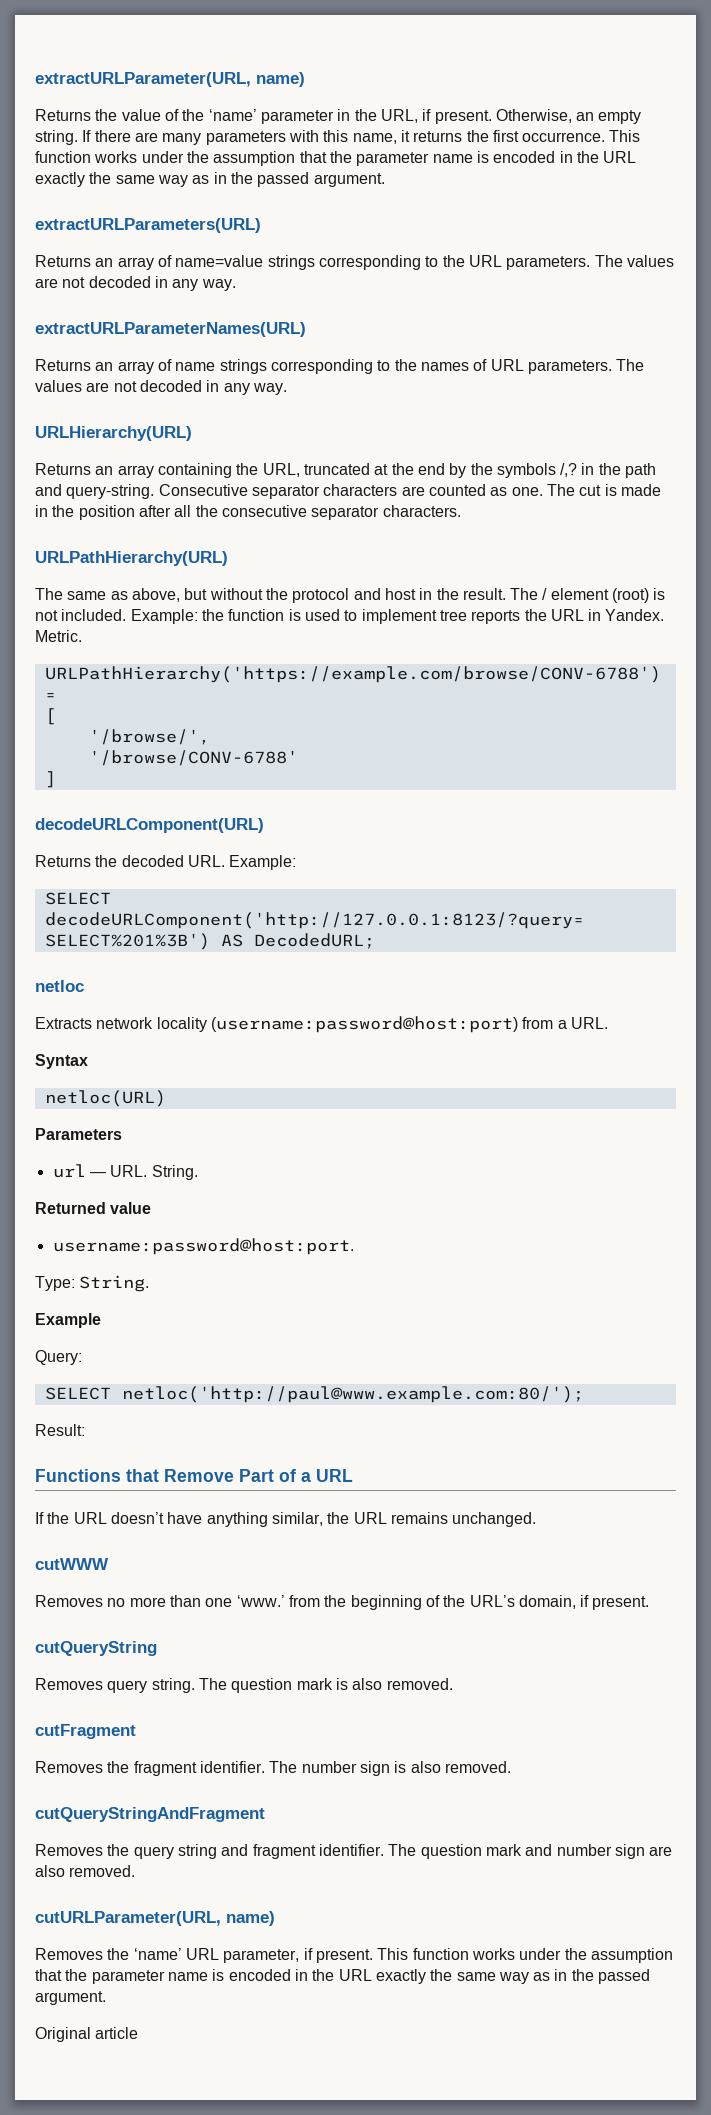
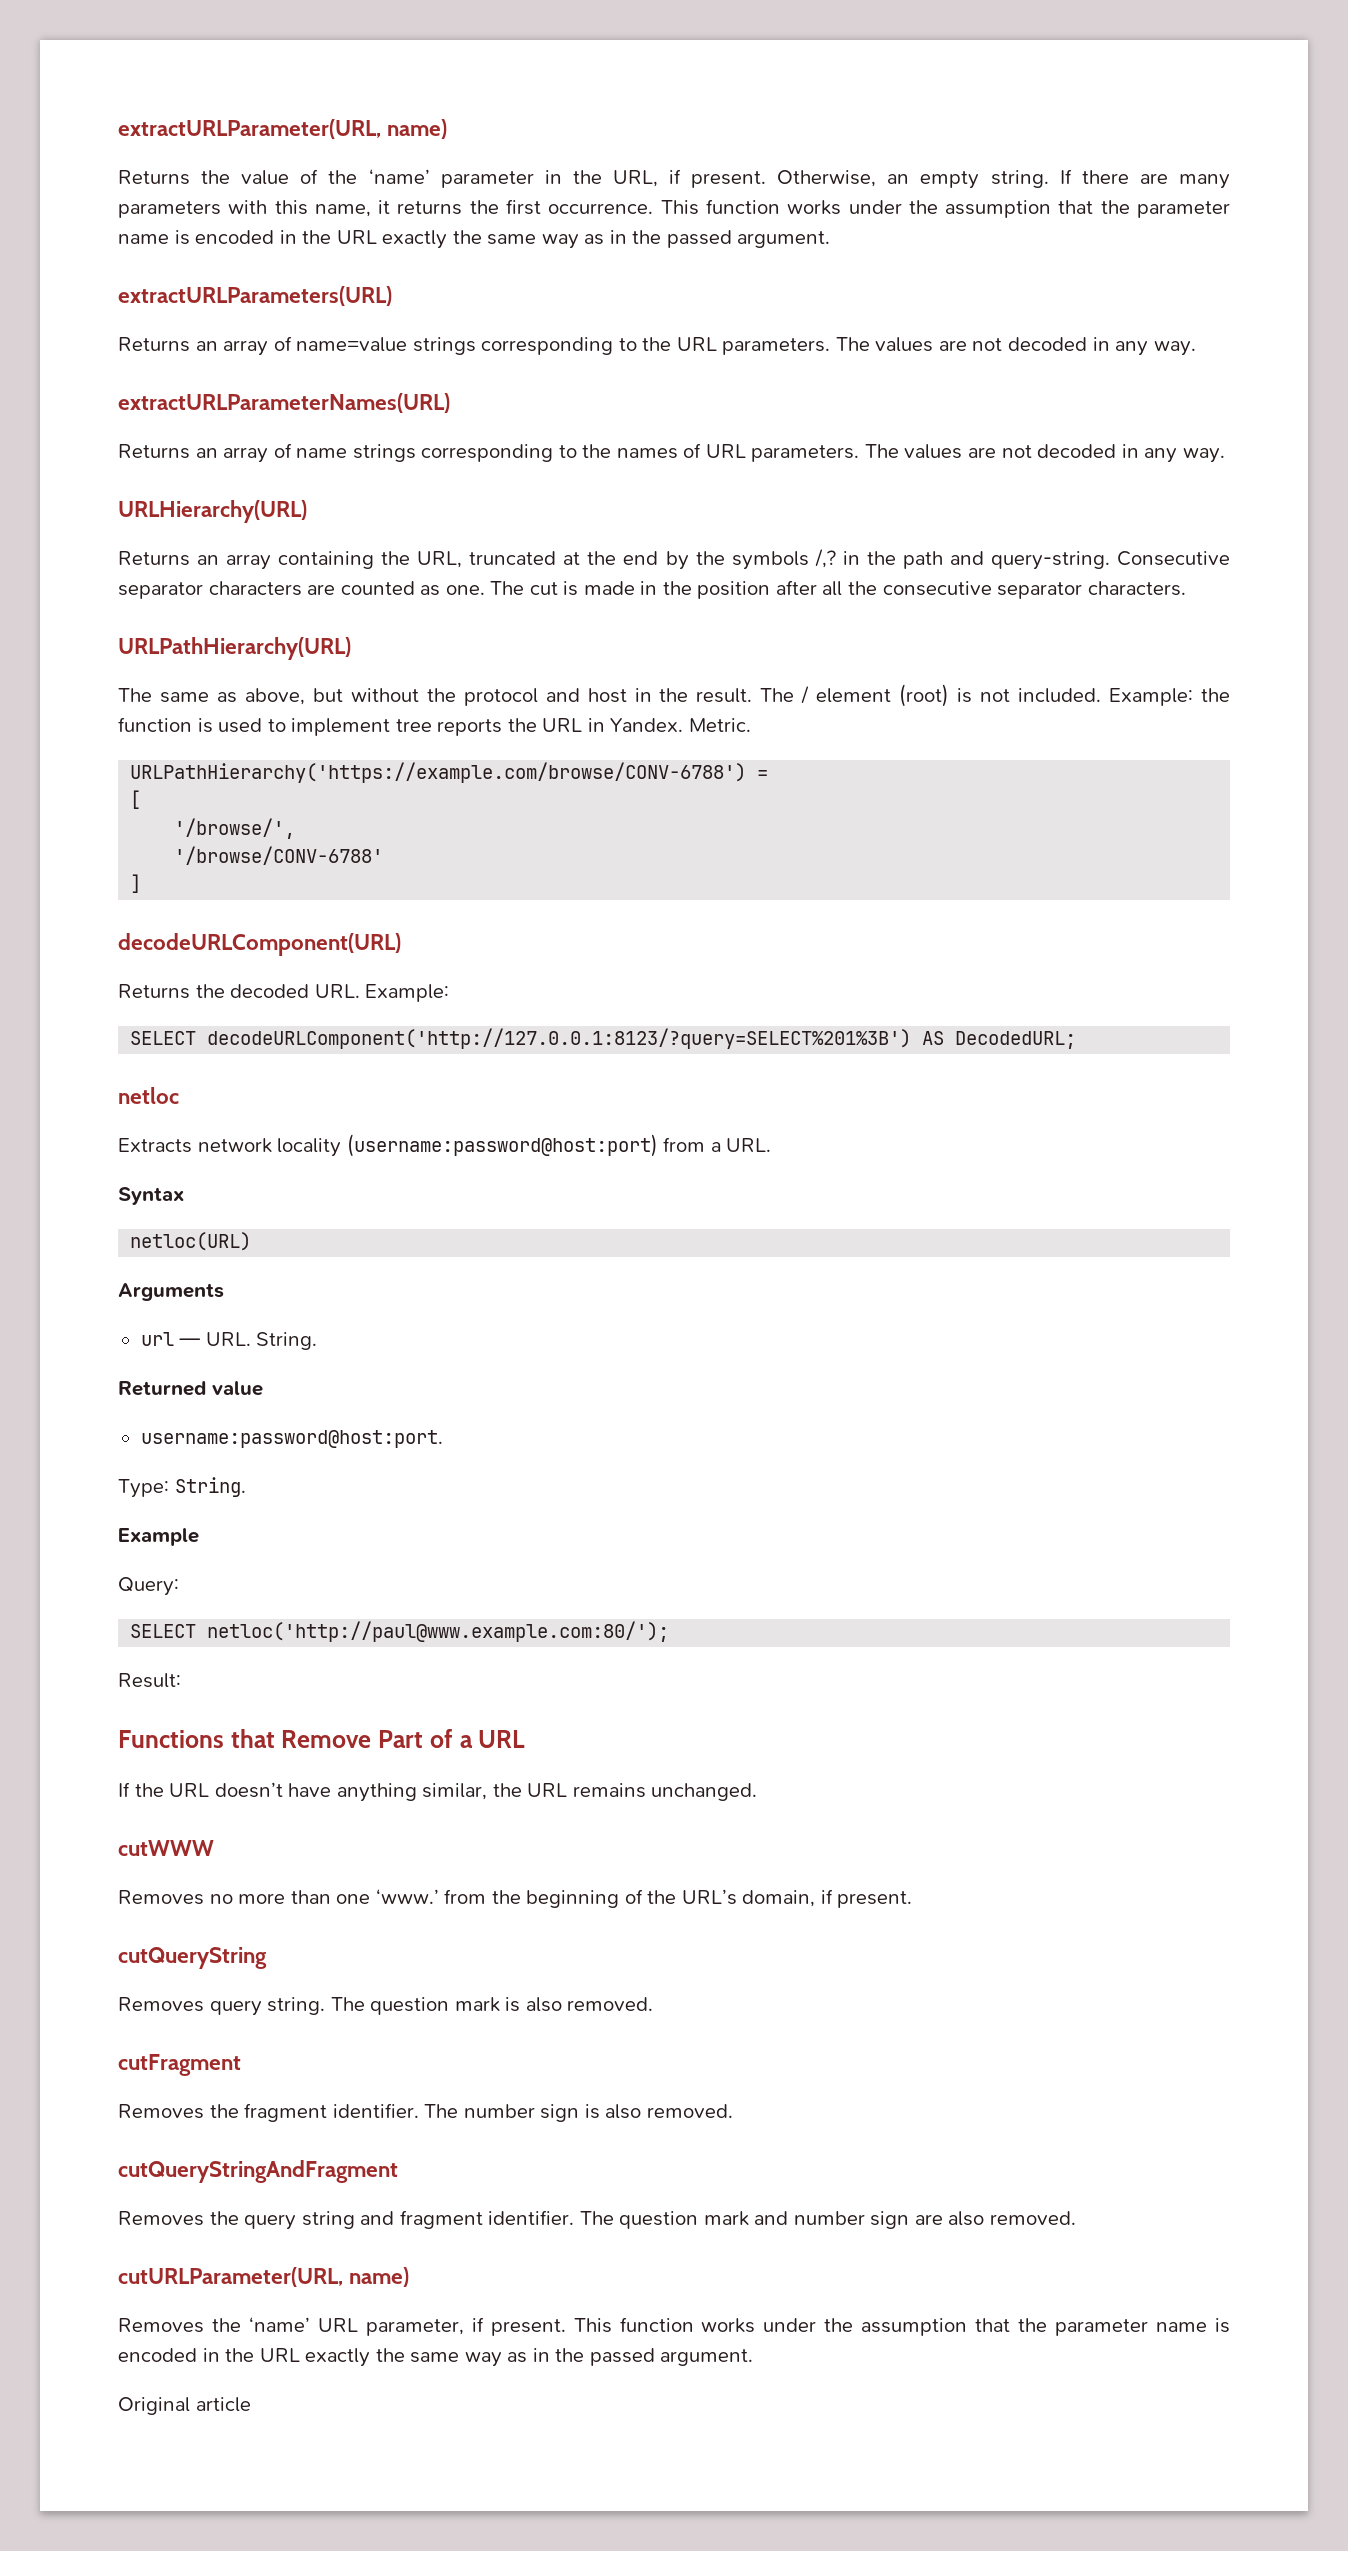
[35,1128,122,1140] Parameters -> [118,1283,224,1301] Arguments

